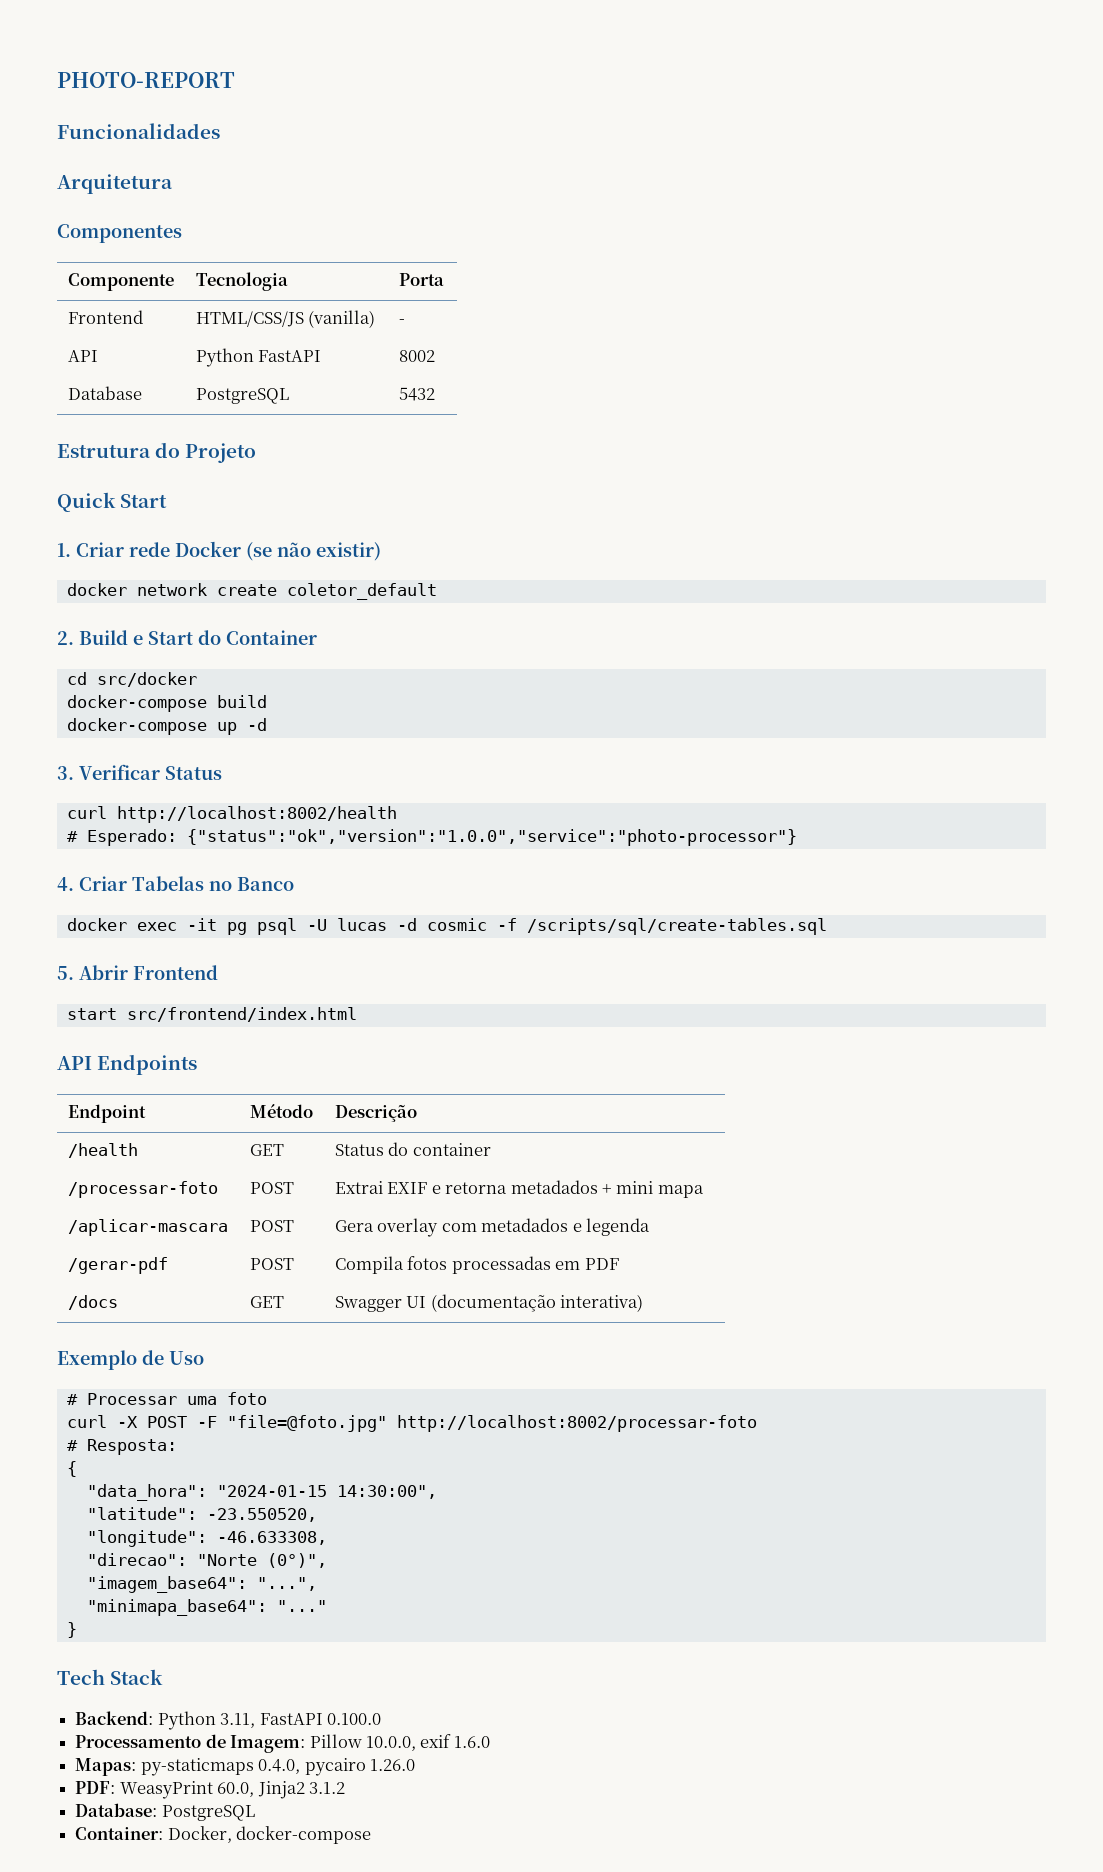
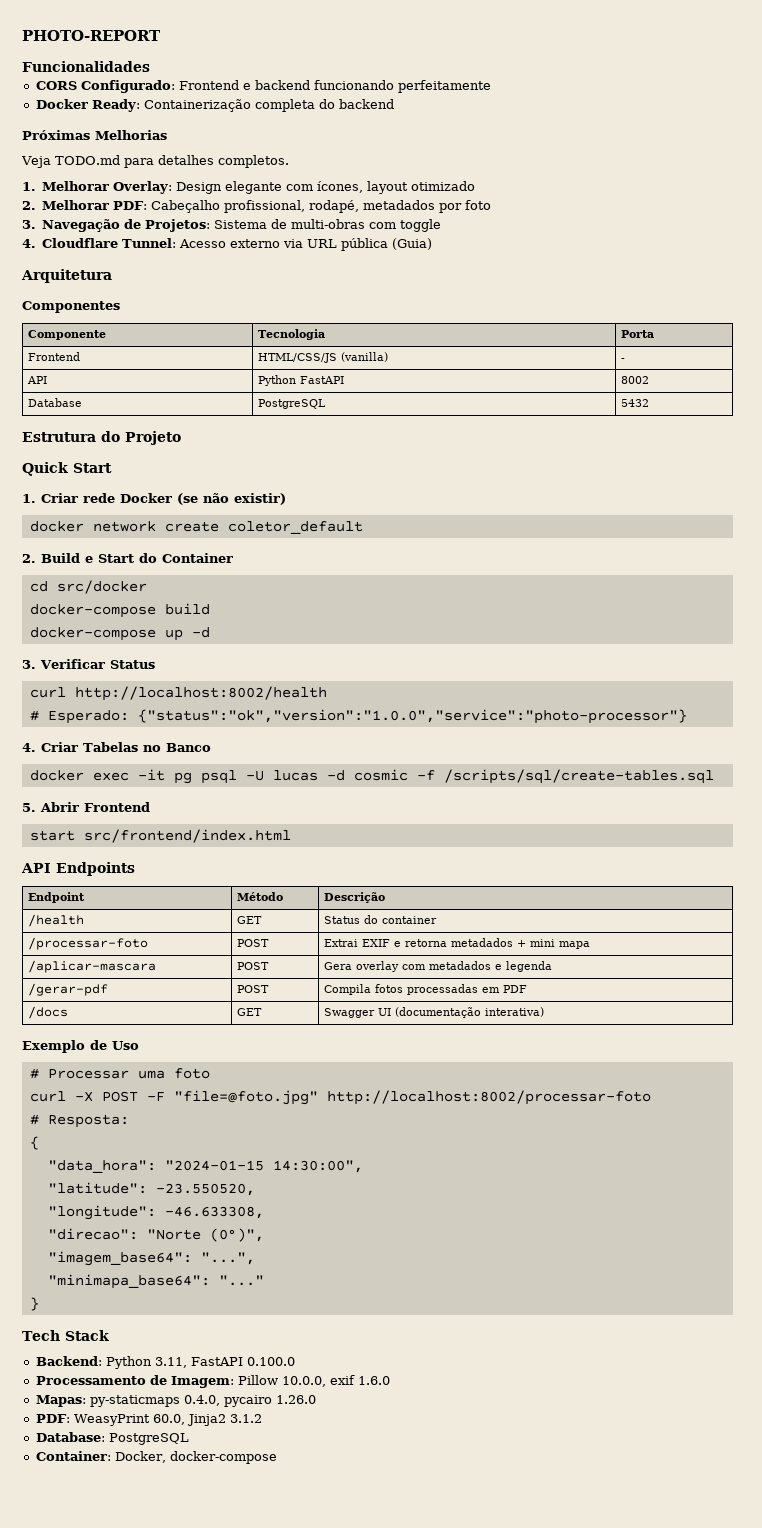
(220, 131) none -> [35,80,491,93] [35,99,394,112] [22,130,167,140] [21,155,289,168] [22,181,476,194] [22,200,492,213] [22,219,442,232] [22,238,433,251] // CORS Configurado: Frontend e backend funcionando perfeitamente // Docker Ready: Containerização completa do backend // Próximas Melhorias // Veja TODO.md para detalhes completos. // 1. Melhorar Overlay: Design elegante com ícones, layout otimizado // 2. Melhorar PDF: Cabeçalho profissional, rodapé, metadados por foto // 3. Navegação de Projetos: Sistema de multi-obras com toggle // 4. Cloudflare Tunnel: Acesso externo via URL pública (Guia)

